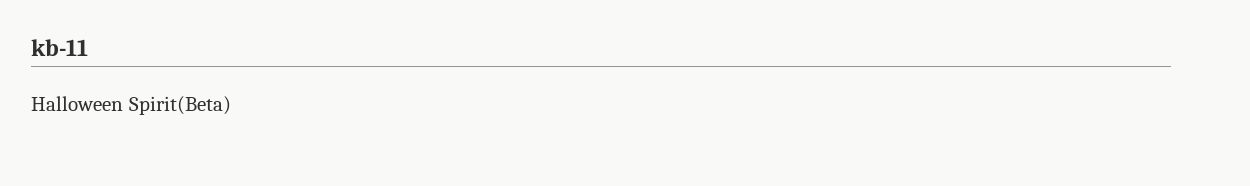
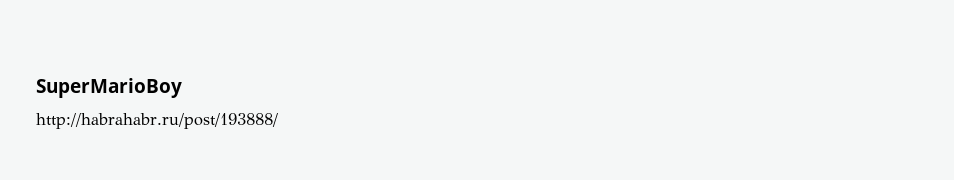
[31,39,88,56] [31,96,231,115] kb-11 // Halloween Spirit(Beta) -> [36,78,182,98] [36,113,278,129] SuperMarioBoy // http://habrahabr.ru/post/193888/

